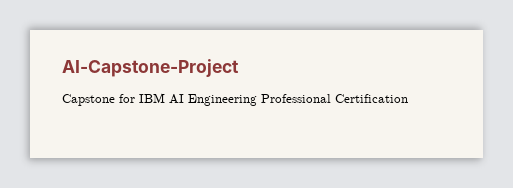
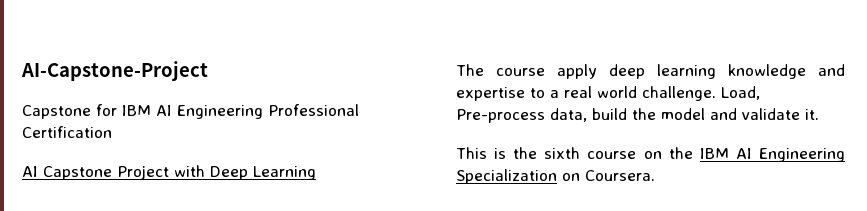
(408, 98) none -> [22,165,316,180] [456,64,845,79] [456,86,760,101] [456,108,819,123] [456,147,845,162] [456,169,655,184] // AI Capstone Project with Deep Learning // The course apply deep learning knowledge and expertise to a real world challenge. Load, Pre-process data, build the model and validate it. // This is the sixth course on the IBM AI Engineering Specialization on Coursera.

